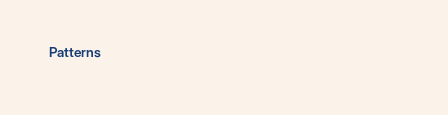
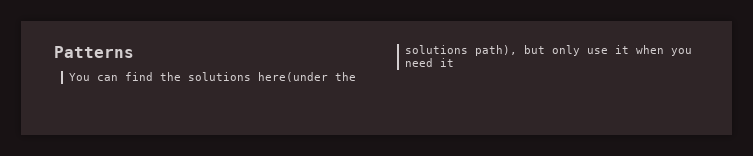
(101, 52) none -> [68,72,356,82] [404,45,692,56] [404,58,454,67] // You can find the solutions here(under the solutions path), but only use it when you need it

